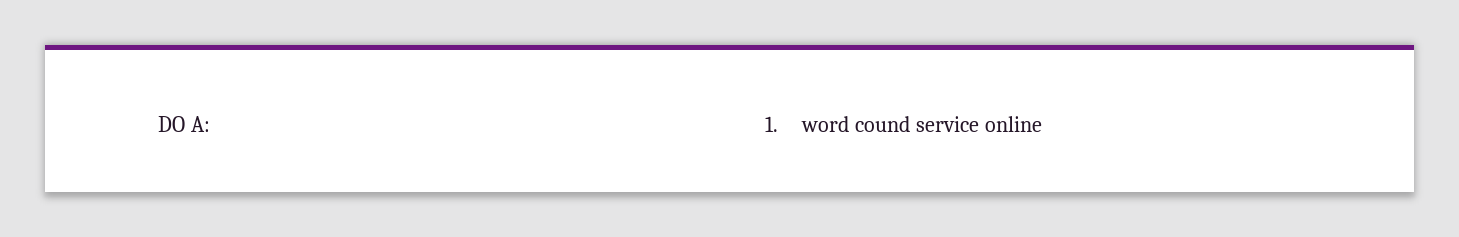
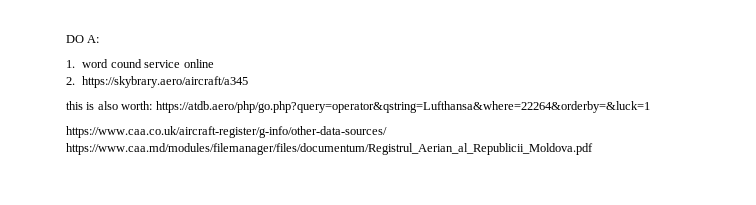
(1042, 124) none -> [66,76,249,88] [66,101,650,113] [66,126,387,138] [66,143,593,155] // 2. https://skybrary.aero/aircraft/a345 // this is also worth: https://atdb.aero/php/go.php?query=operator&qstring=Lufthansa&where=22264&orderby=&luck=1 // https://www.caa.co.uk/aircraft-register/g-info/other-data-sources/ https://www.caa.md/modules/filemanager/files/documentum/Registrul_Aerian_al_Republicii_Moldova.pdf

